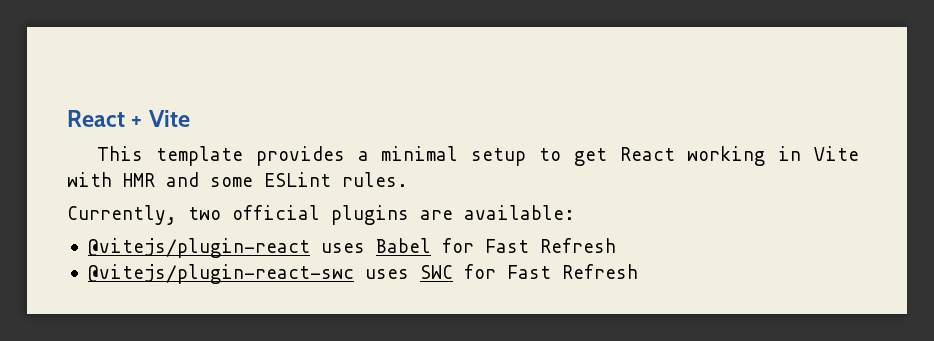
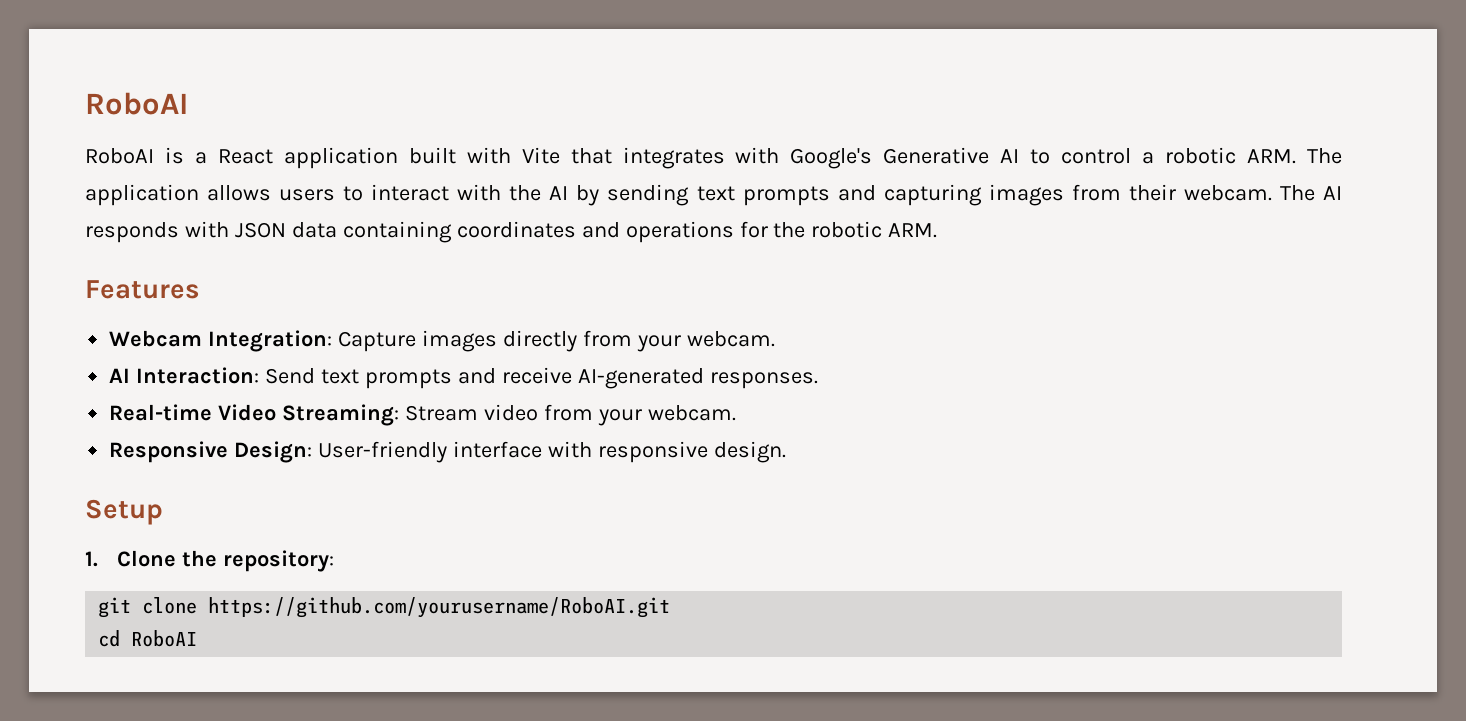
[67,110,190,127] [97,146,859,166] [67,172,408,187] [67,205,575,225] [87,238,616,258] [87,264,638,284] React + Vite // This template provides a minimal setup to get React working in Vite with HMR and some ESLint rules. // Currently, two official plugins are available: // @vitejs/plugin-react uses Babel for Fast Refresh // @vitejs/plugin-react-swc uses SWC for Fast Refresh -> [85,92,188,115] [85,147,1343,169] [85,184,1342,206] [85,221,938,243] [85,280,200,299] [109,330,775,352] [109,367,818,389] [109,404,736,426] [109,441,786,463] [85,499,163,525] [85,550,334,572] [98,597,671,618] [98,630,198,647] RoboAI // RoboAI is a React application built with Vite that integrates with Google's Generative AI to control a robotic ARM. The application allows users to interact with the AI by sending text prompts and capturing images from their webcam. The AI responds with JSON data containing coordinates and operations for the robotic ARM. // Features // Webcam Integration: Capture images directly from your webcam. // AI Interaction: Send text prompts and receive AI-generated responses. // Real-time Video Streaming: Stream video from your webcam. // Responsive Design: User-friendly interface with responsive design. // Setup // 1. Clone the repository: // git clone https://github.com/yourusername/RoboAI.git // cd RoboAI

